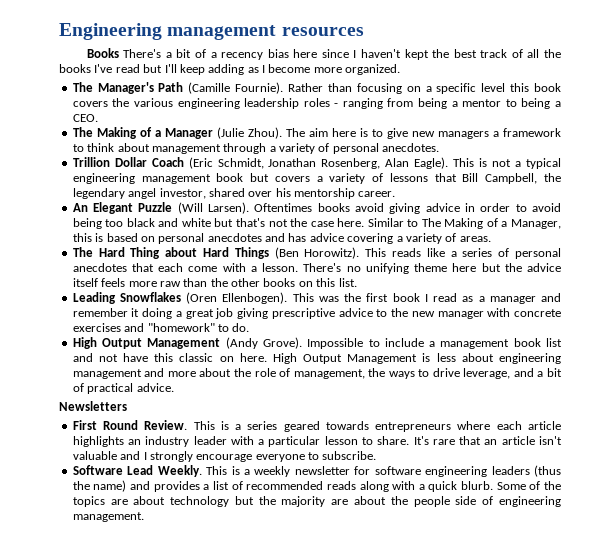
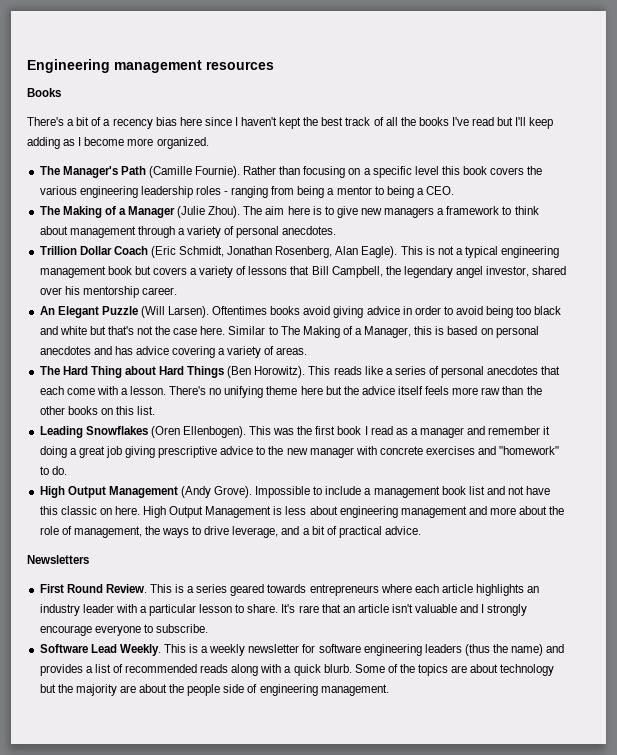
(119, 53) none -> (61, 92) //

